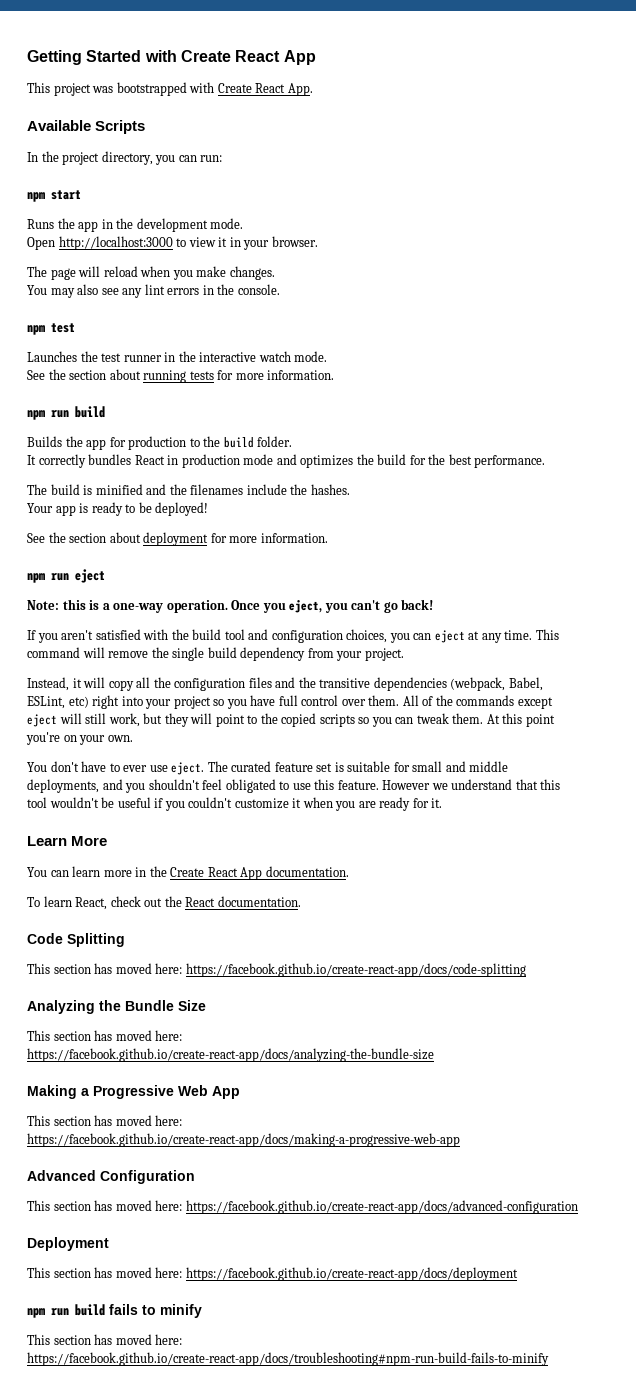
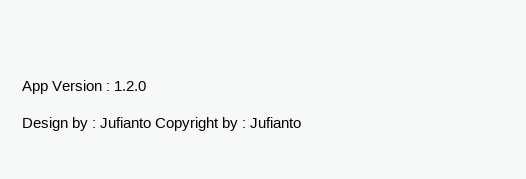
[27,50,316,65] [27,82,313,96] [27,120,146,134] [27,151,223,165] [27,190,81,202] [27,218,244,232] [27,236,318,250] [27,266,275,280] [27,284,280,298] [27,323,75,335] [27,351,328,362] [27,369,335,383] [27,406,105,420] [27,436,293,450] [27,454,546,468] [27,484,350,495] [27,502,209,516] [27,532,328,546] [27,569,105,583] [27,599,434,613] [27,629,559,643] [27,647,404,661] [27,677,543,691] [27,695,553,709] [27,713,555,727] [26,732,133,745] [27,761,509,775] [27,779,561,793] [27,797,443,811] [27,836,108,846] [27,866,349,880] [27,896,301,910] [27,933,125,947] [27,963,526,977] [27,1000,206,1014] [27,1030,183,1041] [27,1048,434,1062] [27,1085,240,1099] [27,1115,183,1126] [27,1133,460,1147] [27,1170,195,1184] [27,1200,578,1214] [27,1237,109,1251] [27,1267,518,1281] [27,1304,202,1318] [27,1334,183,1345] [27,1352,549,1366] Getting Started with Create React App // This project was bootstrapped with Create React App. // Available Scripts // In the project directory, you can run: // npm start // Runs the app in the development mode. // Open http://localhost:3000 to view it in your browser. // The page will reload when you make changes. // You may also see any lint errors in the console. // npm test // Launches the test runner in the interactive watch mode. // See the section about running tests for more information. // npm run build // Builds the app for production to the build folder. // It correctly bundles React in production mode and optimizes the build for the best performance. // The build is minified and the filenames include the hashes. // Your app is ready to be deployed! // See the section about deployment for more information. // npm run eject // Note: this is a one-way operation. Once you eject, you can't go back! // If you aren't satisfied with the build tool and configuration choices, you can eject at any time. This command will remove the single build dependency from your project. // Instead, it will copy all the configuration files and the transitive dependencies (webpack, Babel, ESLint, etc) right into your project so you have full control over them. All of the commands except eject will still work, but they will point to the copied scripts so you can tweak them. At this point you're on your own. // You don't have to ever use eject. The curated feature set is suitable for small and middle deployments, and you shouldn't feel obligated to use this feature. However we understand that this tool wouldn't be useful if you couldn't customize it when you are ready for it. // Learn More // You can learn more in the Create React App documentation. // To learn React, check out the React documentation. // Code Splitting // This section has moved here: https://facebook.github.io/create-react-app/docs/code-splitting // Analyzing the Bundle Size // This section has moved here: https://facebook.github.io/create-react-app/docs/analyzing-the-bundle-size // Making a Progressive Web App // This section has moved here: https://facebook.github.io/create-react-app/docs/making-a-progressive-web-app // Advanced Configuration // This section has moved here: https://facebook.github.io/create-react-app/docs/advanced-configuration // Deployment // This section has moved here: https://facebook.github.io/create-react-app/docs/deployment // npm run build fails to minify // This section has moved here: https://facebook.github.io/create-react-app/docs/troubleshooting#npm-run-build-fails-to-minify -> [22,80,147,94] [22,117,302,131] App Version : 1.2.0 // Design by : Jufianto Copyright by : Jufianto

